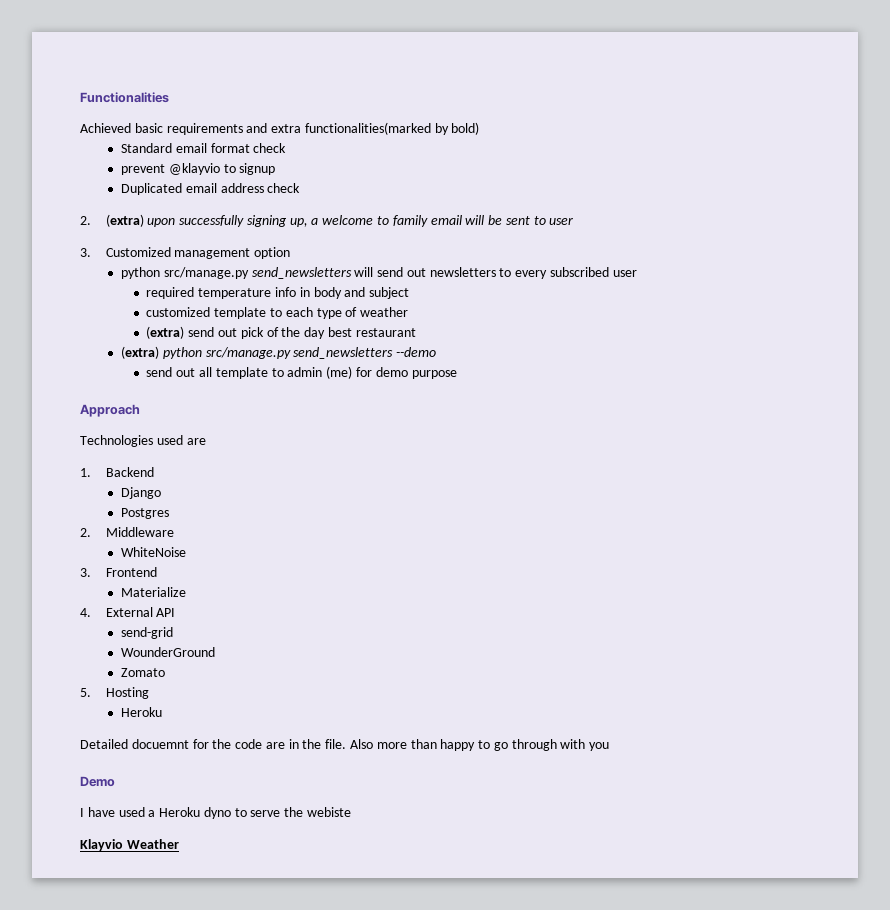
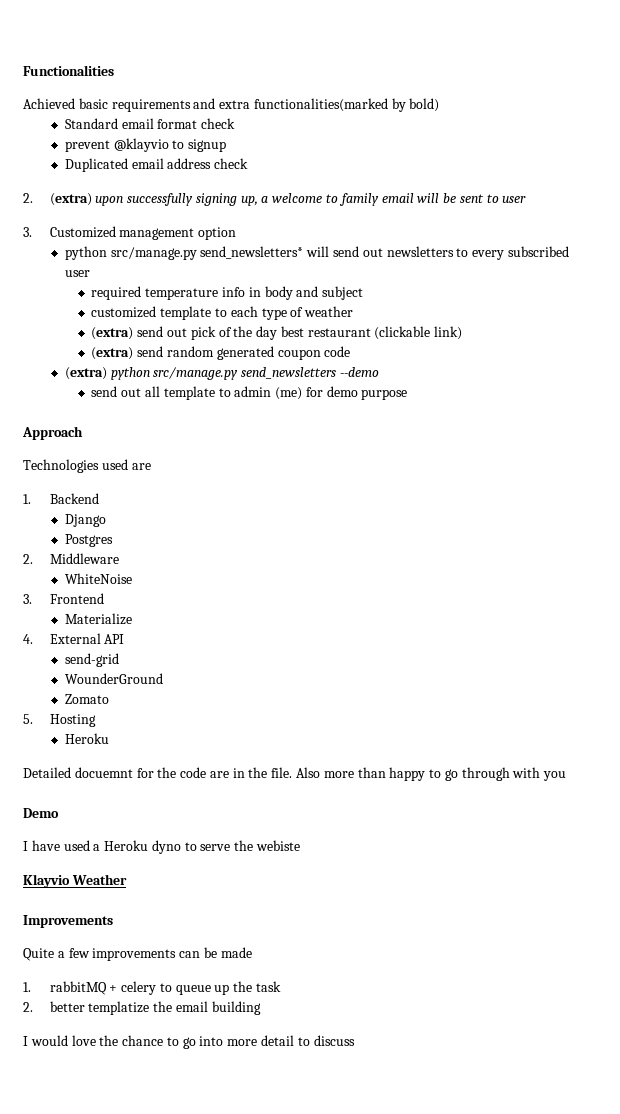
[251,267,352,279] send_newsletters -> [200,246,304,259] send_newsletters*
(416, 332) none -> [374,326,463,340] [91,346,351,360] (clickable link) // (extra) send random generated coupon code
(179, 844) none -> [23,915,113,928] [23,947,252,961] [23,981,281,995] [23,1001,261,1015] [23,1035,355,1049] // Improvements // Quite a few improvements can be made // 1. rabbitMQ + celery to queue up the task // 2. better templatize the email building // I would love the chance to go into more detail to discuss

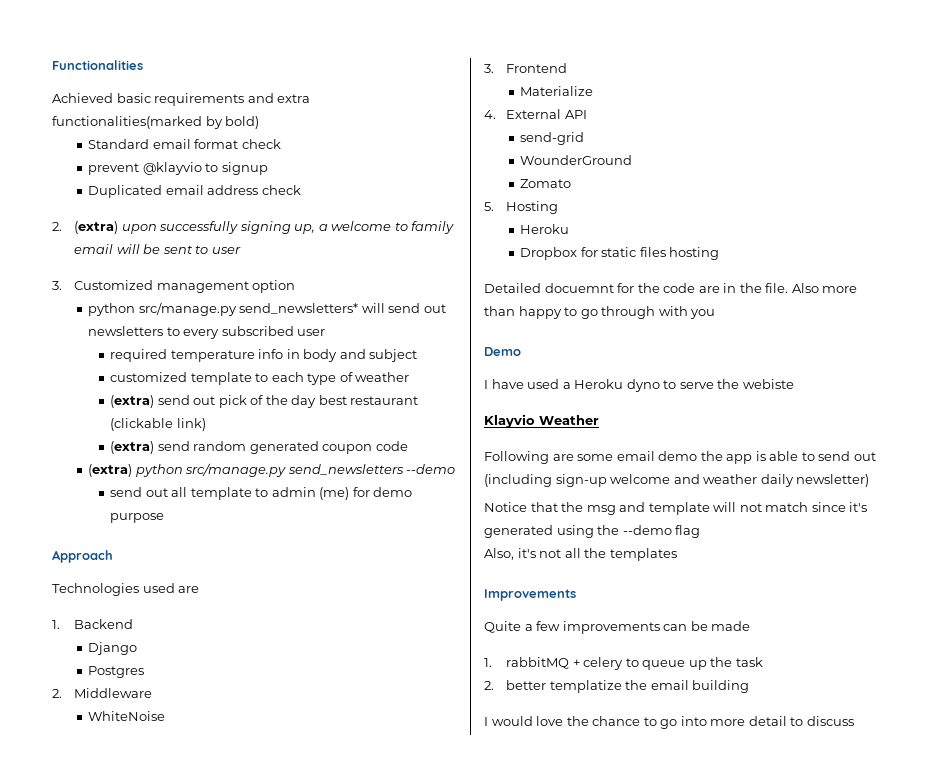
(109, 738) none -> [520,247,720,260] // Dropbox for static files hosting
(127, 879) none -> [484,451,876,464] [484,474,870,487] [484,502,868,515] [484,525,701,538] [484,548,677,561] // Following are some email demo the app is able to send out (including sign-up welcome and weather daily newsletter) // Notice that the msg and template will not match since it's generated using the --demo flag // Also, it's not all the templates

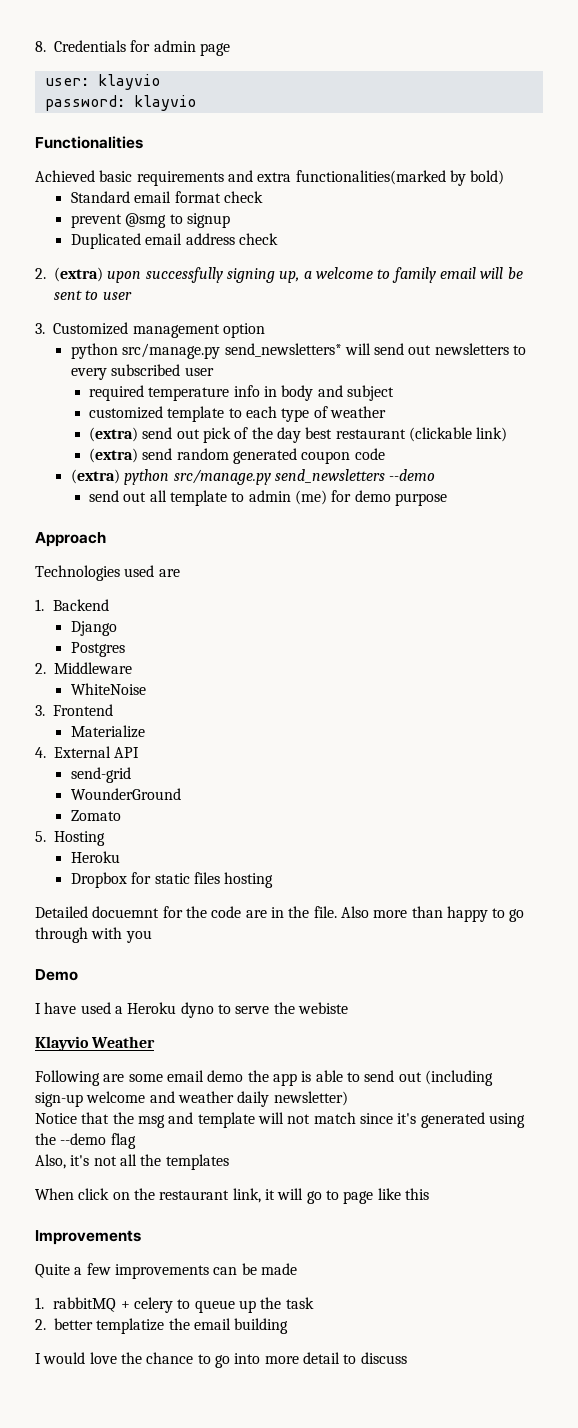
(52, 65) none -> [35,40,230,56] [44,74,160,90] [44,95,196,111] 8. Credentials for admin page // user: klayvio // password: klayvio //
[142,162,202,175] @klayvio -> [125,213,167,228] @smg
(677, 554) none -> [35,1188,429,1204] // When click on the restaurant link, it will go to page like this

